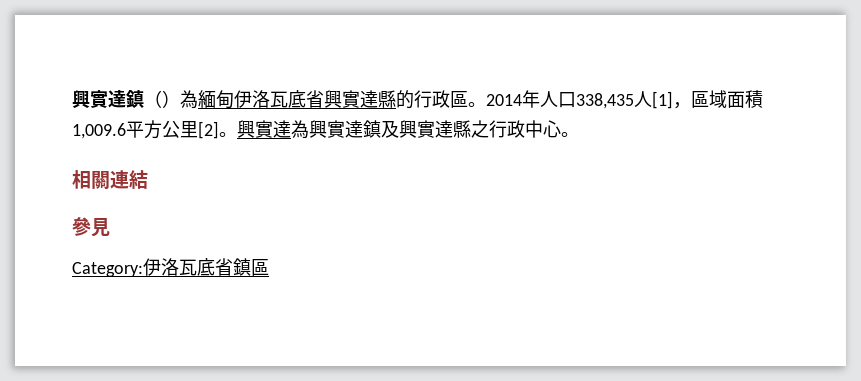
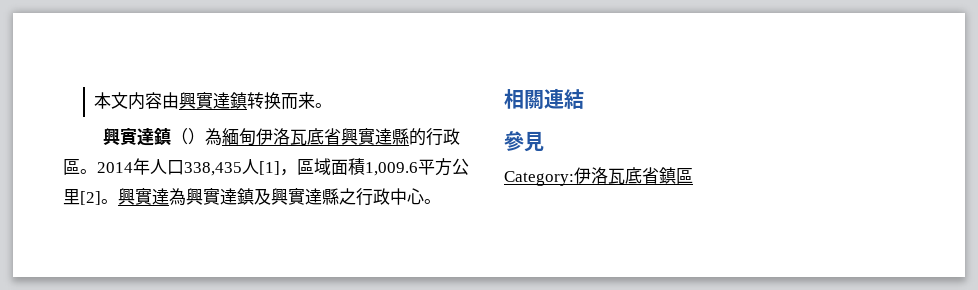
(72, 99) none -> [94,92,333,110] 本文内容由興實達鎮转换而来。 //

